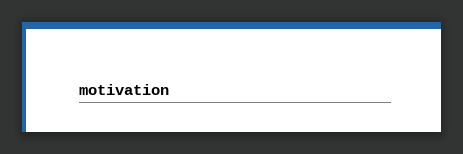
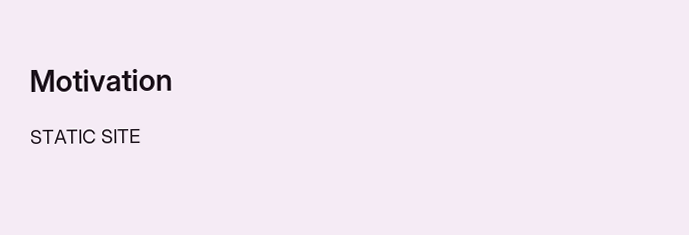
[79,84,169,95] motivation -> [29,68,173,93] [30,128,142,145] Motivation // STATIC SITE

